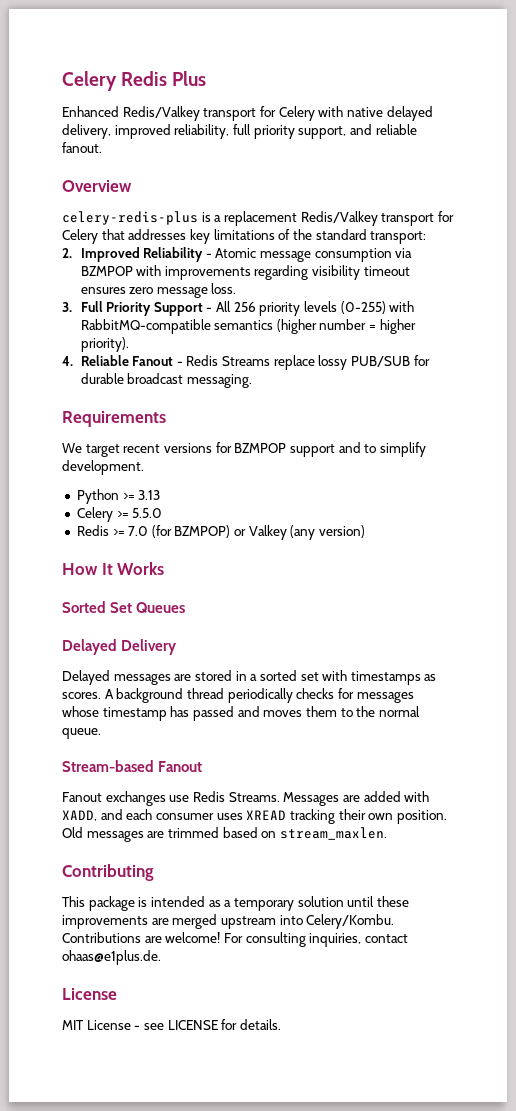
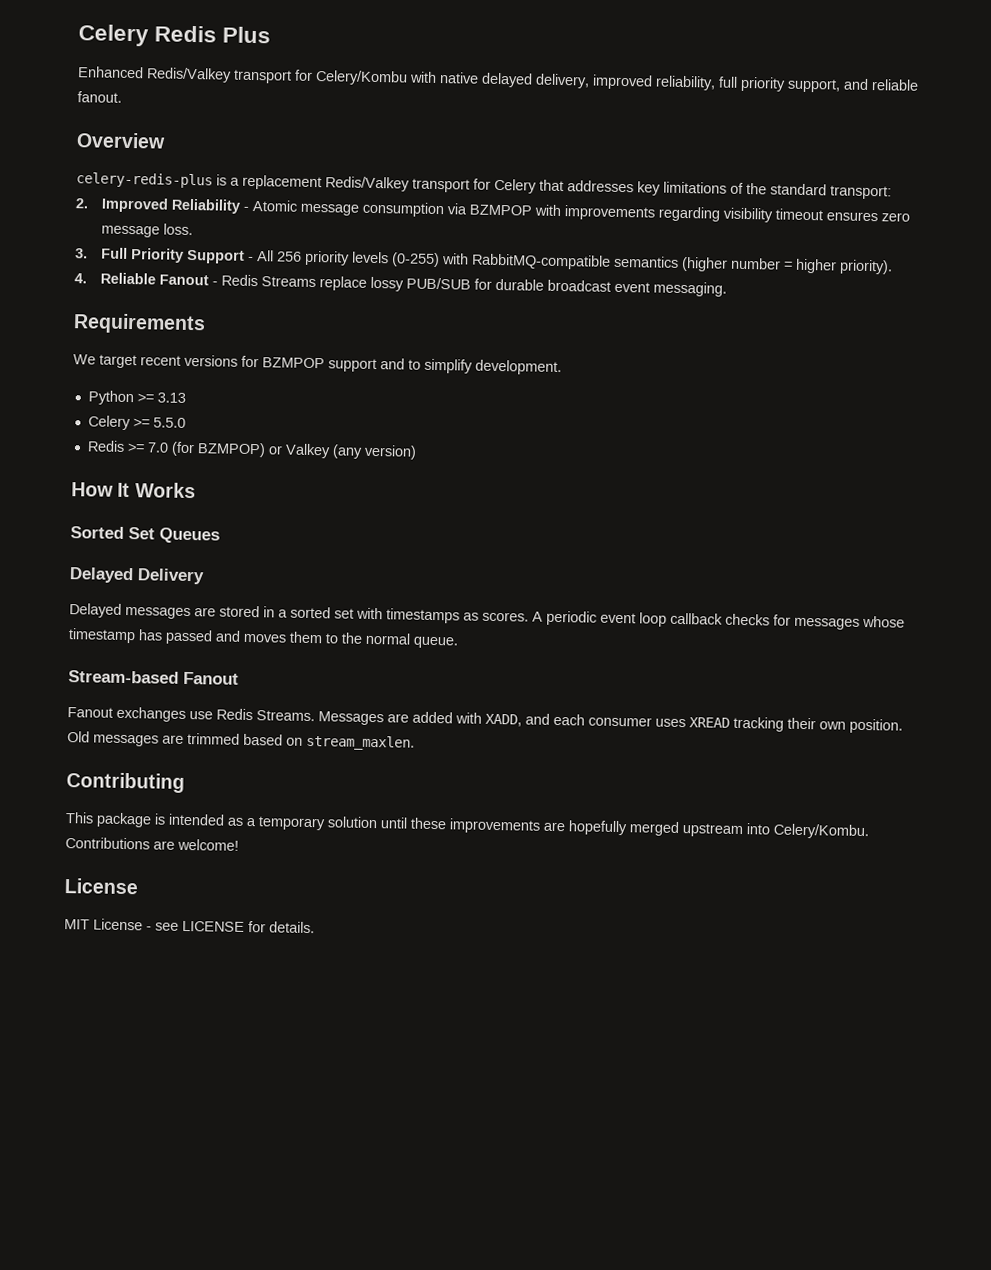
[278,106,315,121] Celery -> [315,70,408,86] Celery/Kombu
(184, 378) none -> [614,281,651,293] event
[116,688,293,703] background thread periodically -> [546,610,723,627] periodic event loop callback
(169, 921) none -> [568,820,627,836] hopefully
[223,932,408,947] [62,950,161,965] For consulting inquiries, contact ohaas@e1plus.de. -> (239, 844) none

